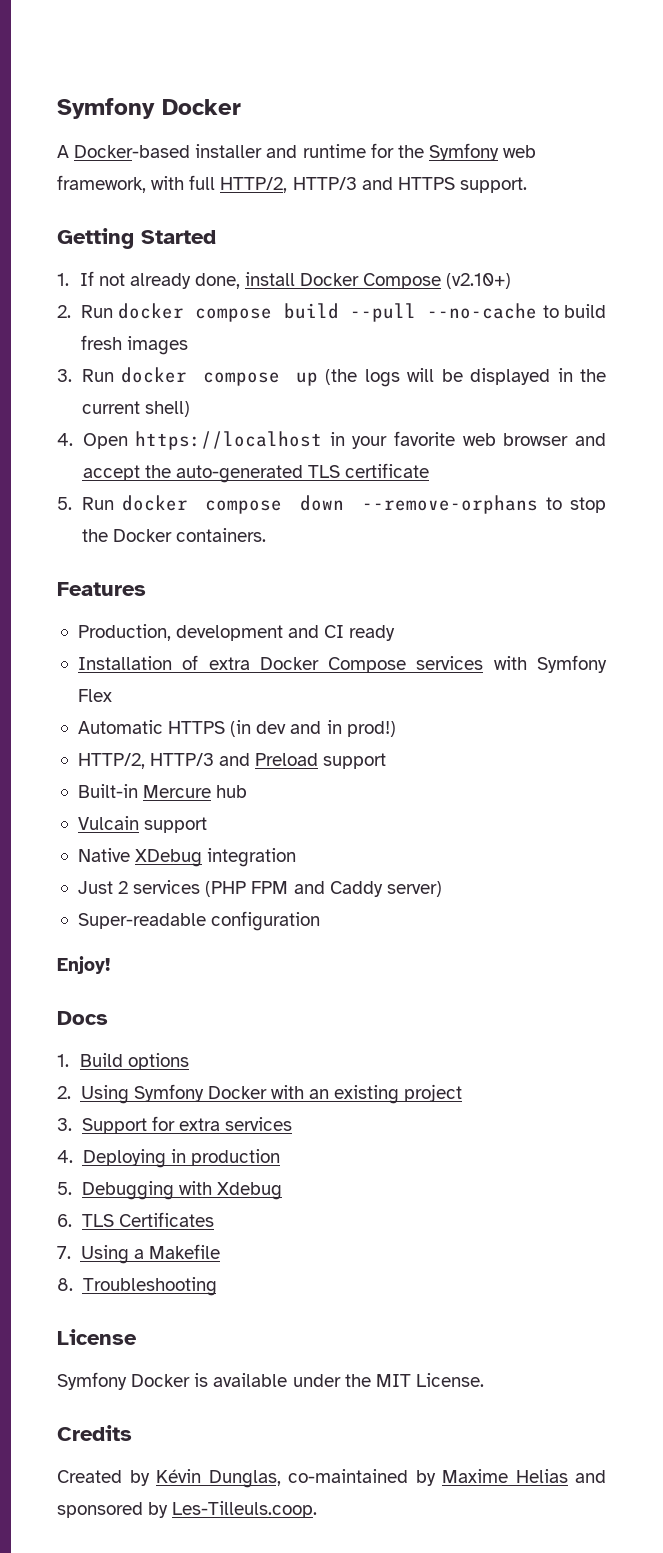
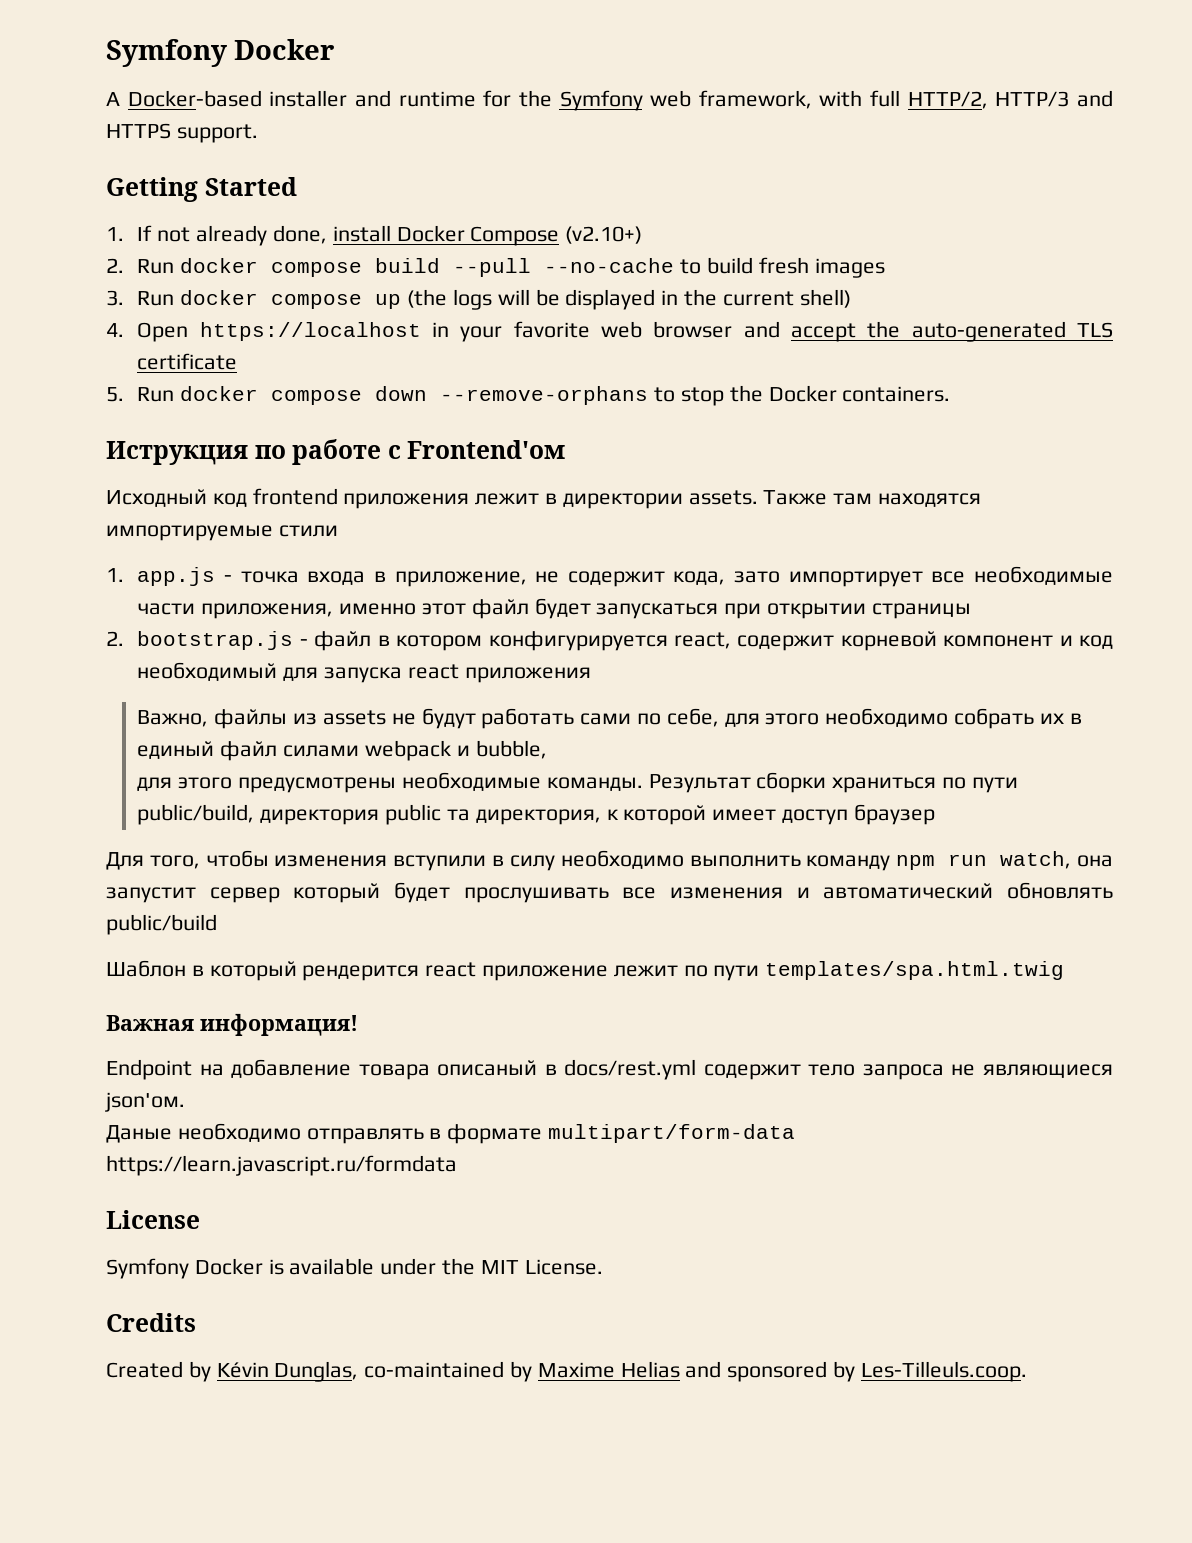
[57,582,146,596] [77,624,396,641] [77,655,608,673] [77,689,112,702] [77,720,396,737] [77,753,387,769] [77,784,248,798] [77,816,208,833] [77,848,297,867] [77,880,442,897] [77,911,321,931] [57,956,110,974] [57,1011,108,1025] [57,1053,189,1070] [57,1084,463,1104] [57,1116,292,1134] [57,1149,280,1168] [57,1181,282,1200] [57,1212,214,1227] [57,1244,220,1264] [57,1277,217,1296] Features // Production, development and CI ready // Installation of extra Docker Compose services with Symfony Flex // Automatic HTTPS (in dev and in prod!) // HTTP/2, HTTP/3 and Preload support // Built-in Mercure hub // Vulcain support // Native XDebug integration // Just 2 services (PHP FPM and Caddy server) // Super-readable configuration // Enjoy! // Docs // 1. Build options // 2. Using Symfony Docker with an existing project // 3. Support for extra services // 4. Deploying in production // 5. Debugging with Xdebug // 6. TLS Certificates // 7. Using a Makefile // 8. Troubleshooting -> [106,439,566,465] [106,488,982,509] [106,525,338,541] [106,566,1113,587] [137,598,971,619] [106,631,1113,651] [137,662,591,683] [137,708,1082,729] [137,740,547,761] [137,772,1018,793] [137,804,935,825] [106,850,1113,871] [106,882,1113,903] [106,914,217,935] [106,960,1065,981] [106,1013,358,1036] [106,1059,1113,1080] [105,1092,185,1112] [106,1123,796,1144] [106,1155,457,1176] Иструкция по работе с Frontend'ом // Исходный код frontend приложения лежит в директории assets. Также там находятся импортируемые стили // 1. app.js - точка входа в приложение, не содержит кода, зато импортирует все необходимые части приложения, именно этот файл будет запускаться при открытии страницы // 2. bootstrap.js - файл в котором конфигурируется react, содержит корневой компонент и код необходимый для запуска react приложения // Важно, файлы из assets не будут работать сами по себе, для этого необходимо собрать их в единый файл силами webpack и bubble, // для этого предусмотрены необходимые команды. Результат сборки храниться по пути public/build, директория public та директория, к которой имеет доступ браузер // Для того, чтобы изменения вступили в силу необходимо выполнить команду npm run watch, она запустит сервер который будет прослушивать все изменения и автоматический обновлять public/build // Шаблон в который рендерится react приложение лежит по пути templates/spa.html.twig // Важная информация! // Endpoint на добавление товара описаный в docs/rest.yml содержит тело запроса не являющиеся json'ом. // Даные необходимо отправлять в формате multipart/form-data https://learn.javascript.ru/formdata

